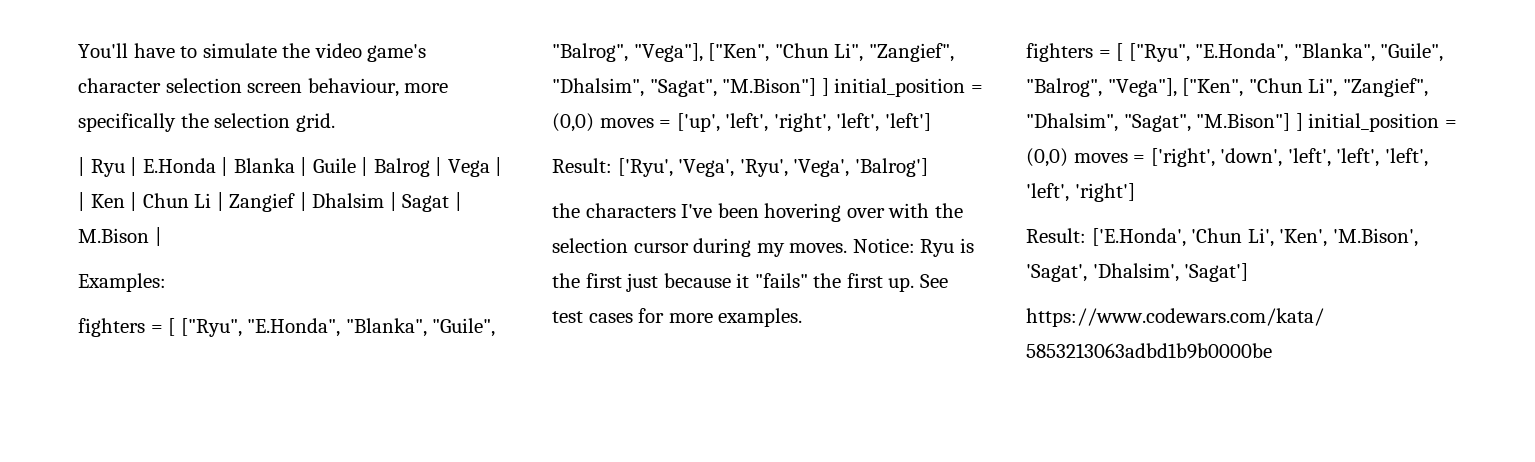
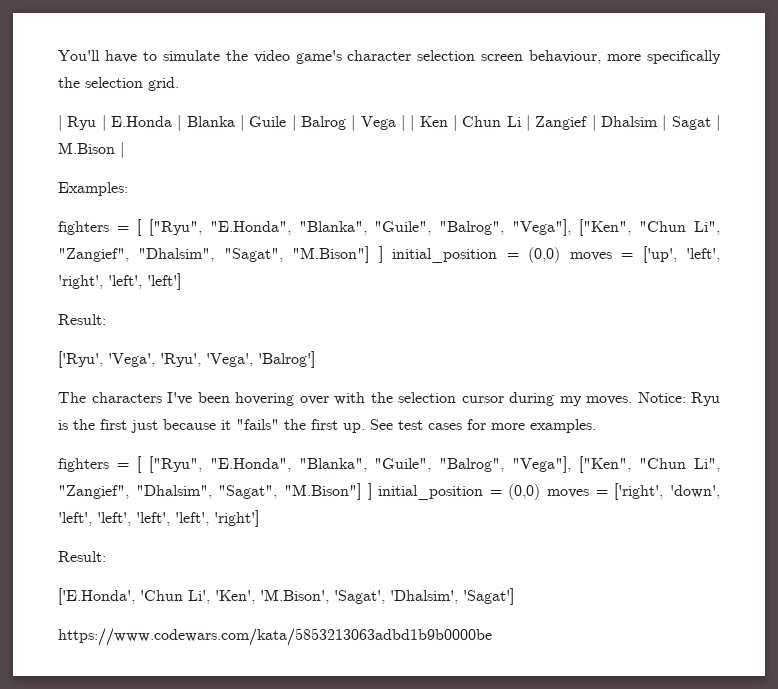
(612, 165) none -> (106, 319) //
[552,203,580,218] the -> [58,392,86,403] The
(1086, 235) none -> (106, 556) //

